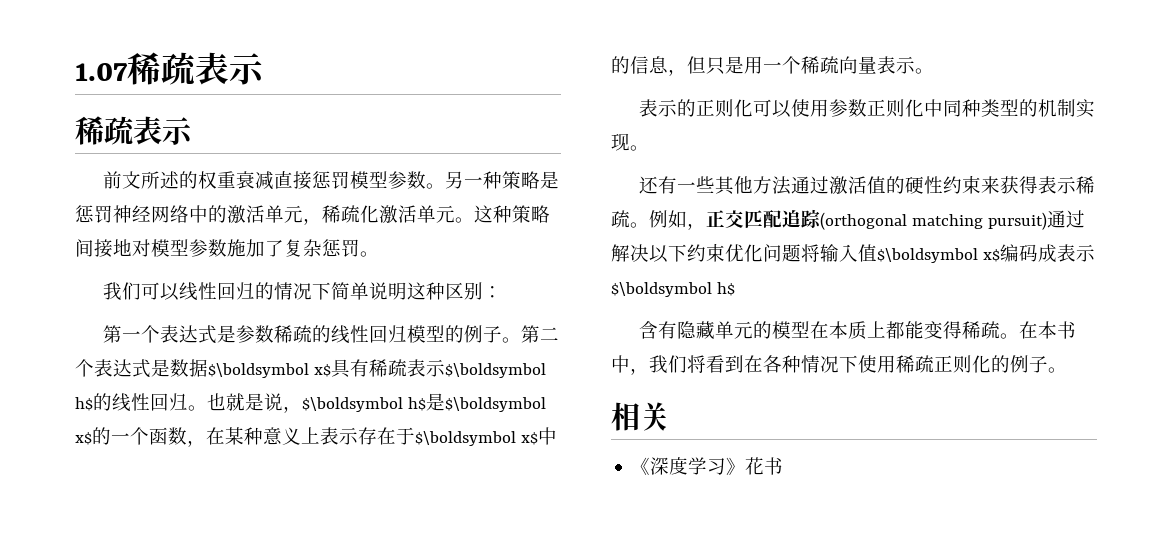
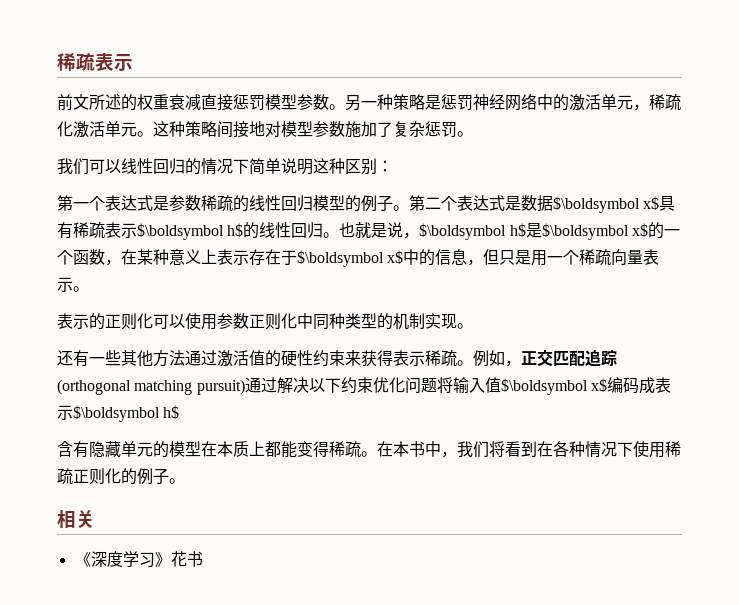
[75,52,265,85] 1.07稀疏表示 // -> (57, 62) none

